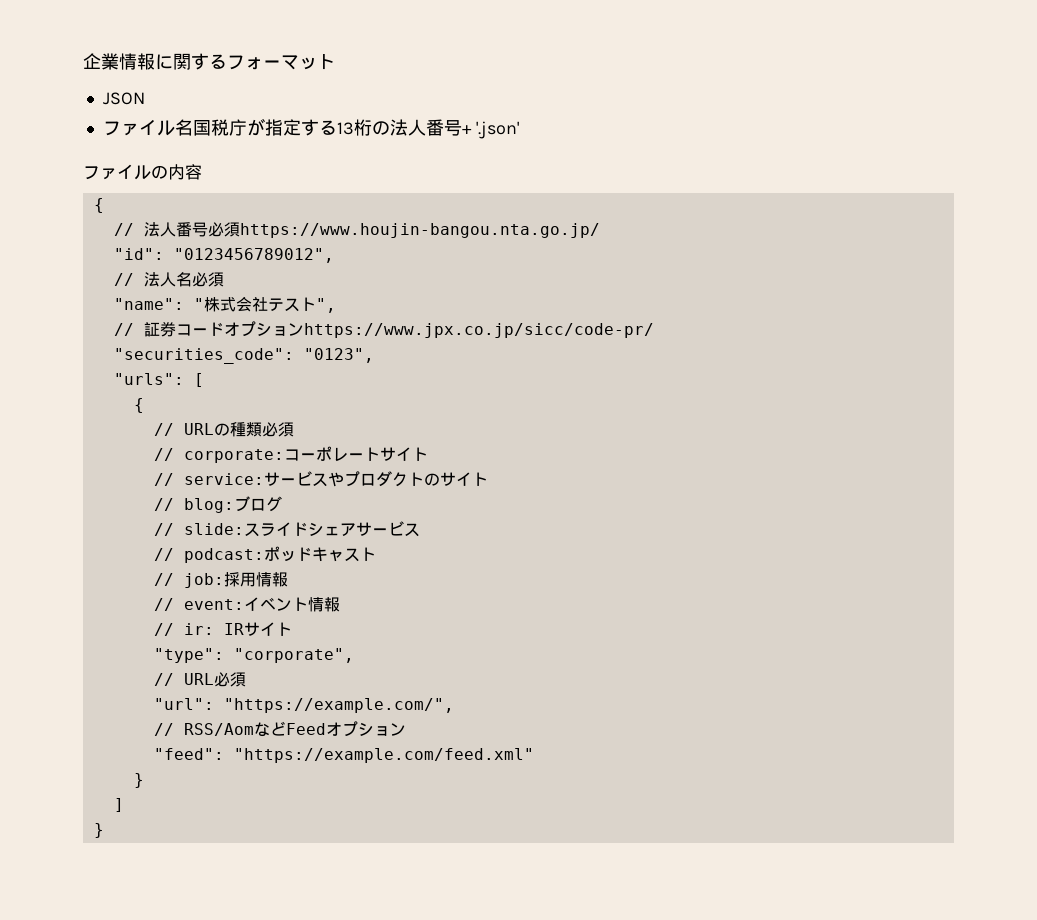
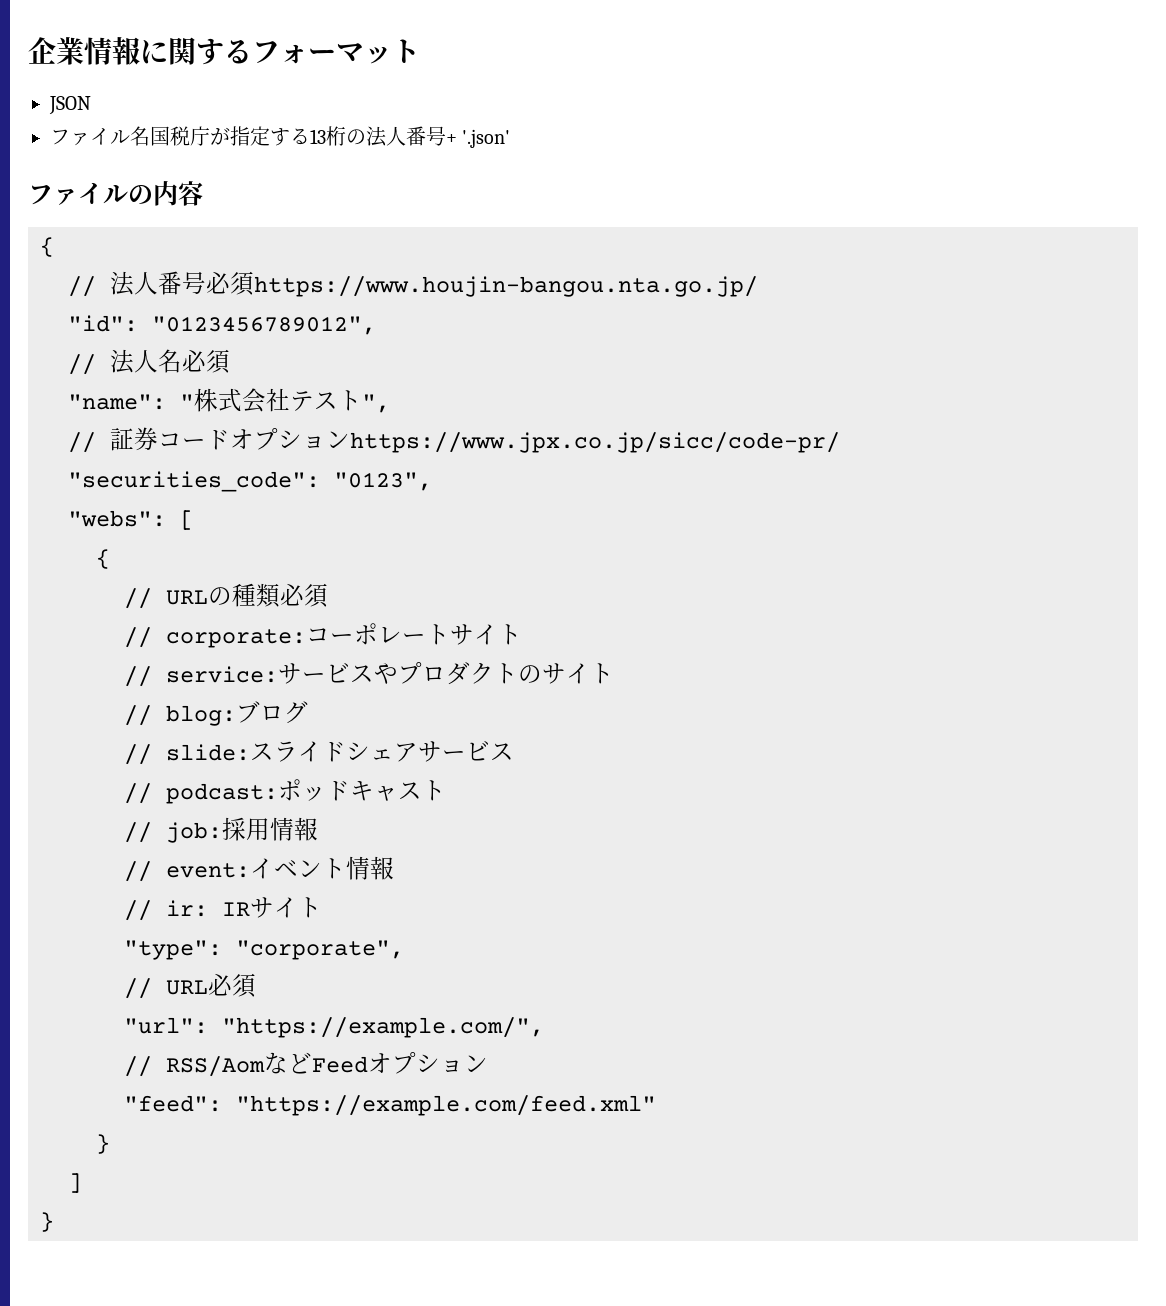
[113,373,184,385] "urls": -> [68,510,166,527] "webs":

